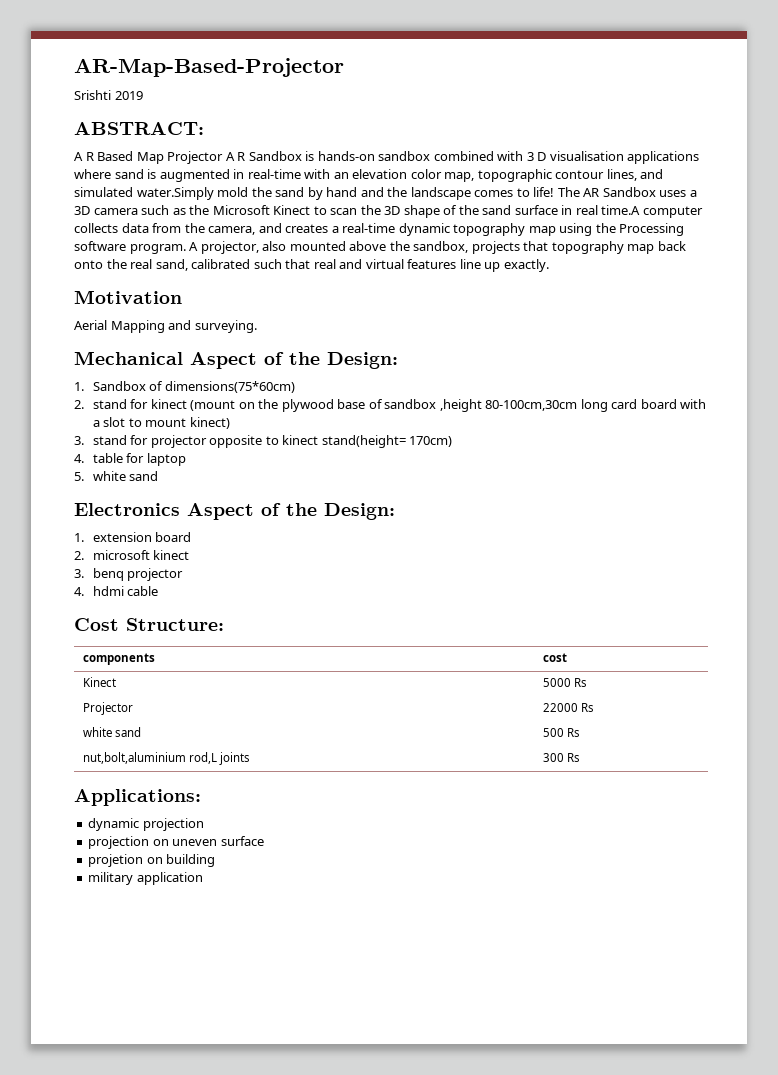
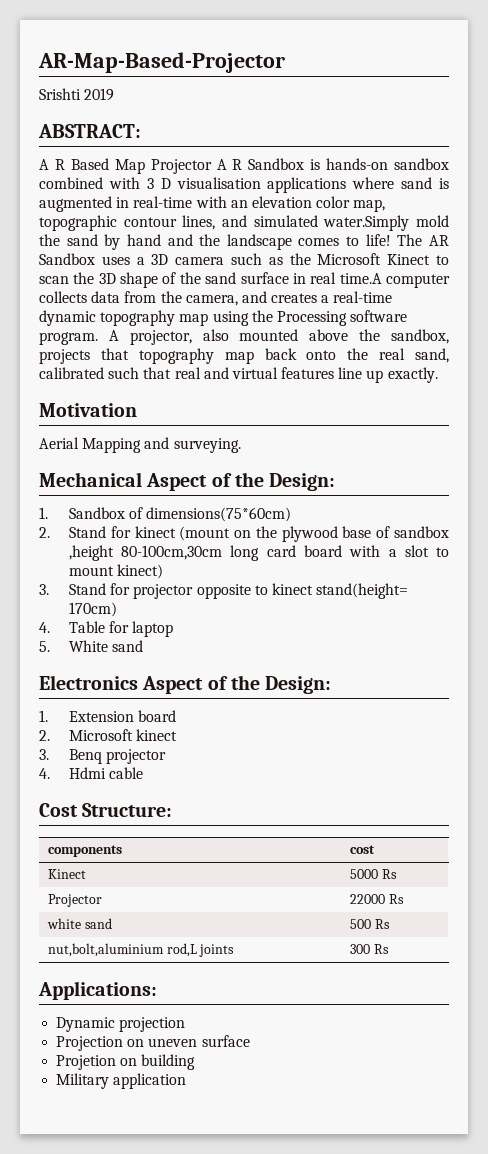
[92,399,127,409] stand -> [68,526,106,538] Stand
[92,435,127,445] stand -> [68,583,106,595] Stand
[92,453,123,463] table -> [68,621,105,633] Table
[92,471,126,481] white -> [68,640,108,652] White
[92,532,152,542] extension -> [68,711,134,722] Extension
[92,550,150,560] microsoft -> [68,729,133,741] Microsoft
[92,568,124,581] benq -> [68,749,102,764] Benq
[92,586,124,596] hdmi -> [68,767,106,779] Hdmi
[88,818,140,831] dynamic -> [56,1017,116,1032] Dynamic
[88,836,150,849] projection -> [56,1036,124,1051] Projection
[88,854,144,867] projetion -> [56,1055,117,1070] Projetion
[88,872,134,885] military -> [56,1073,110,1089] Military

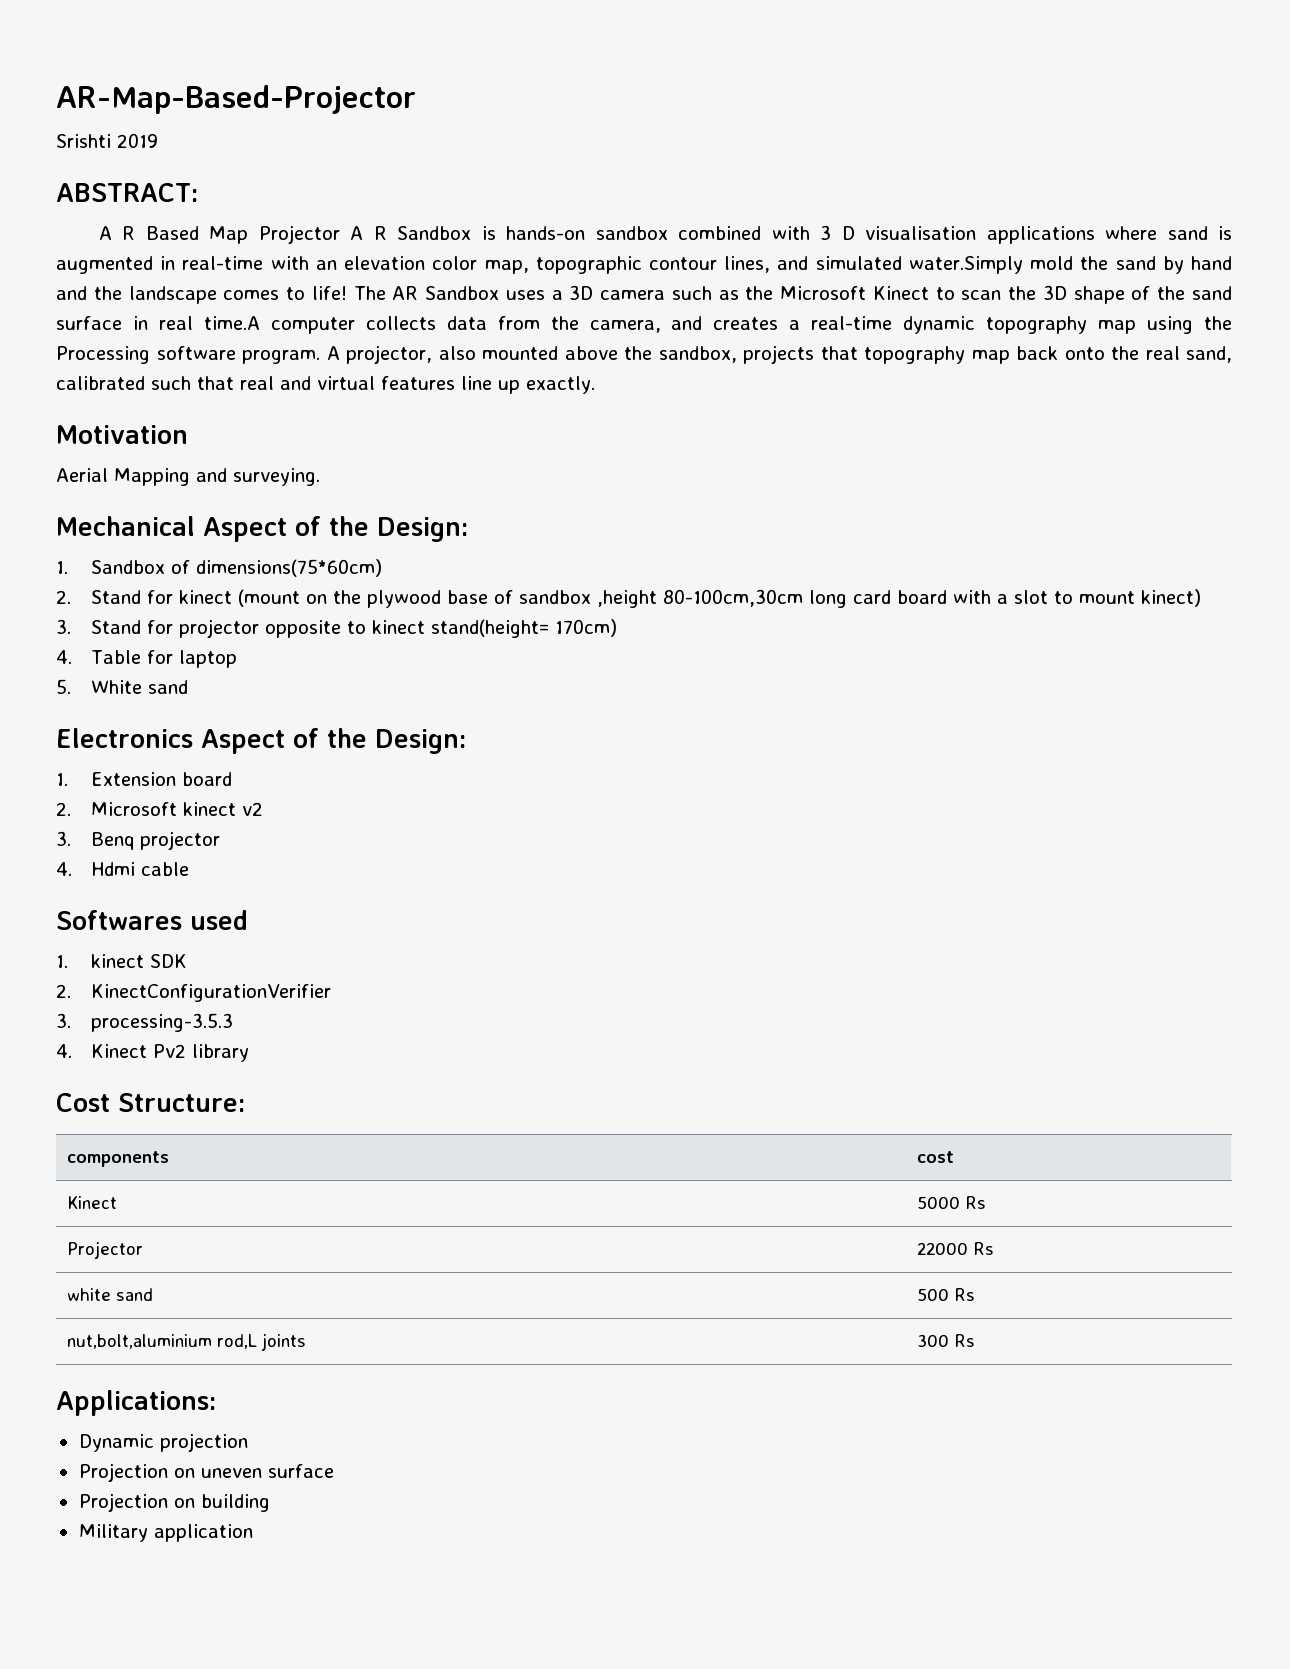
(178, 735) none -> [242,802,264,816] v2
(144, 773) none -> [56,910,248,930] [56,954,188,968] [56,984,332,1002] [56,1013,234,1032] [56,1044,250,1062] // Softwares used // 1. kinect SDK // 2. KinectConfigurationVerifier // 3. processing-3.5.3 // 4. Kinect Pv2 library
[56,1055,117,1070] Projetion -> [78,1493,168,1512] Projection

